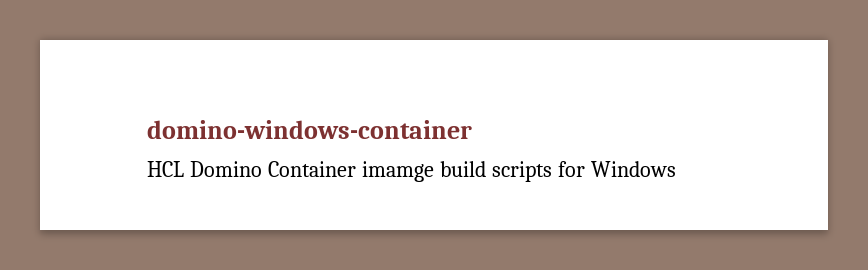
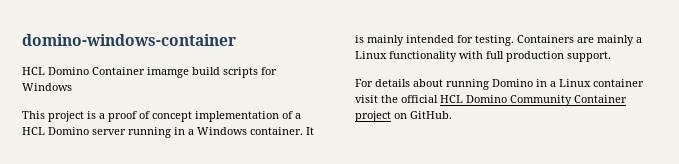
(676, 169) none -> [22,111,301,122] [22,127,314,138] [355,35,642,46] [355,51,611,62] [355,79,644,90] [355,95,627,106] [355,111,452,122] // This project is a proof of concept implementation of a HCL Domino server running in a Windows container. It is mainly intended for testing. Containers are mainly a Linux functionality with full production support. // For details about running Domino in a Linux container visit the official HCL Domino Community Container project on GitHub.

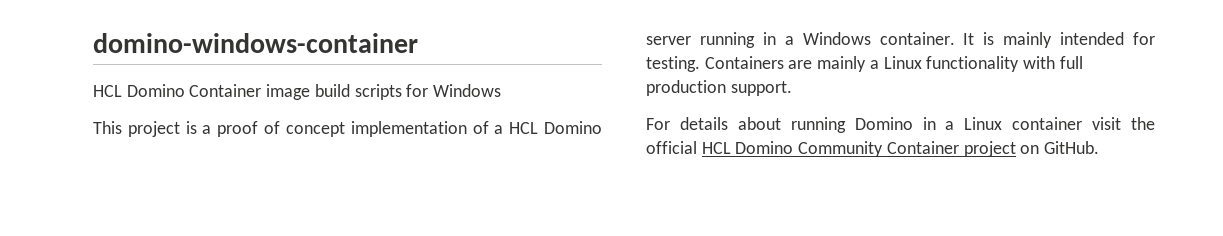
[147,67,189,78] imamge -> [266,84,311,100] image

